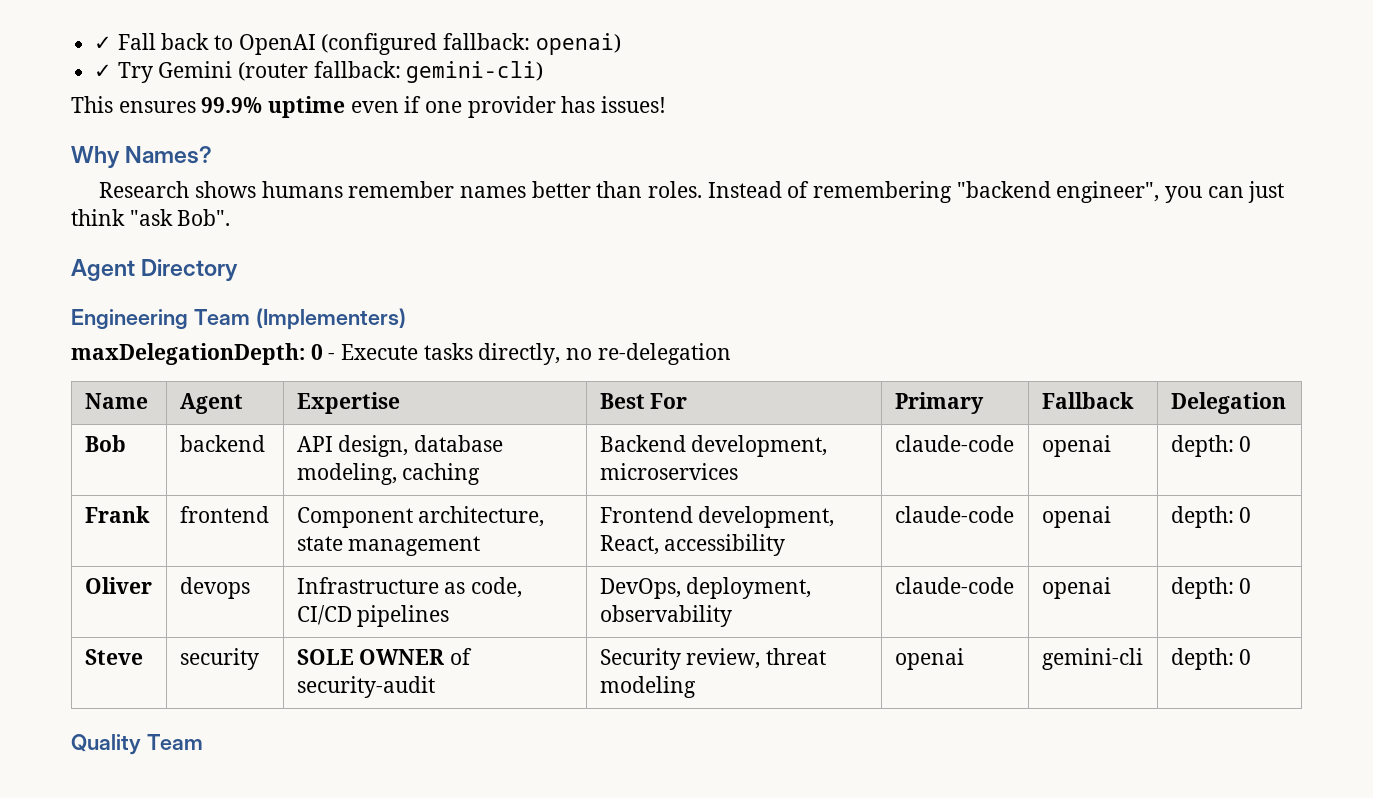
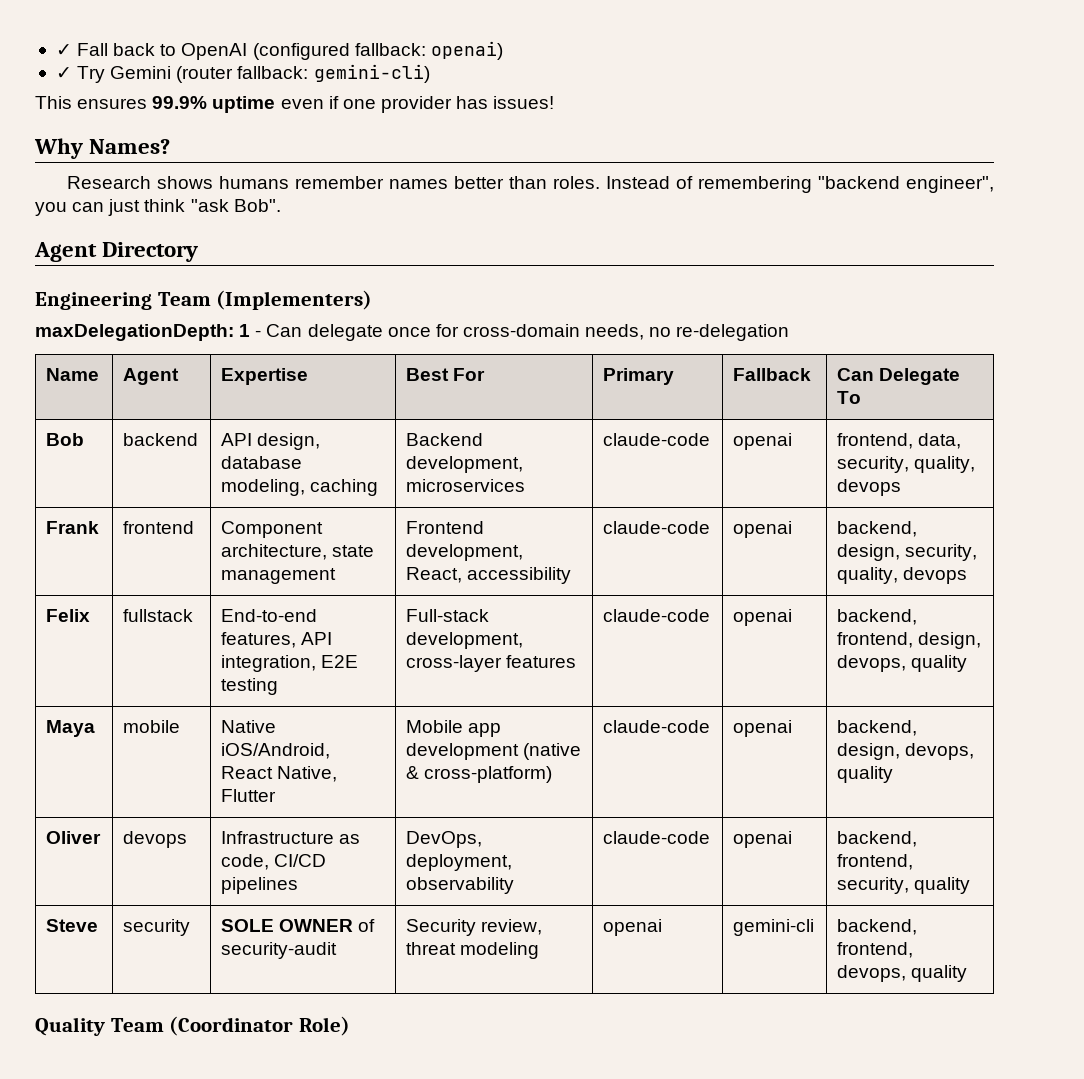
[310,343,561,365] 0 - Execute tasks directly, -> [239,324,645,341] 1 - Can delegate once for cross-domain needs,
[1170,392,1286,414] Delegation -> [837,368,961,385] [837,391,862,404] Can Delegate To
[1170,435,1252,457] depth: 0 -> [837,433,962,449] [837,456,976,473] [837,479,902,496] frontend, data, security, quality, devops
[1170,506,1252,528] depth: 0 -> [837,521,918,537] [837,544,978,561] [837,567,968,584] [46,609,91,622] [123,609,194,622] [221,609,318,622] [221,632,333,648] [221,655,359,672] [221,678,279,695] [406,609,490,622] [406,632,524,649] [406,655,577,672] [603,609,711,622] [733,609,793,626] [837,609,918,625] [837,632,982,649] [837,655,968,672] [46,720,96,737] [123,720,181,733] [221,720,277,733] [221,743,331,759] [221,766,338,782] [221,789,277,802] [406,720,502,737] [406,743,582,760] [406,766,553,783] [603,720,711,733] [733,720,793,737] [837,720,918,736] [837,743,975,760] [837,766,894,783] backend, design, security, quality, devops // Felix | fullstack | End-to-end features, API integration, E2E testing | Full-stack development, cross-layer features | claude-code | openai | backend, frontend, design, devops, quality // Maya | mobile | Native iOS/Android, React Native, Flutter | Mobile app development (native & cross-platform) | claude-code | openai | backend, design, devops, quality
[1170,577,1252,599] depth: 0 -> [837,831,918,847] [837,854,914,870] [837,877,971,894] backend, frontend, security, quality
[1170,648,1252,670] depth: 0 -> [837,919,918,935] [837,942,914,958] [837,965,968,982] backend, frontend, devops, quality
(203, 742) none -> [169,1016,351,1036] (Coordinator Role)

